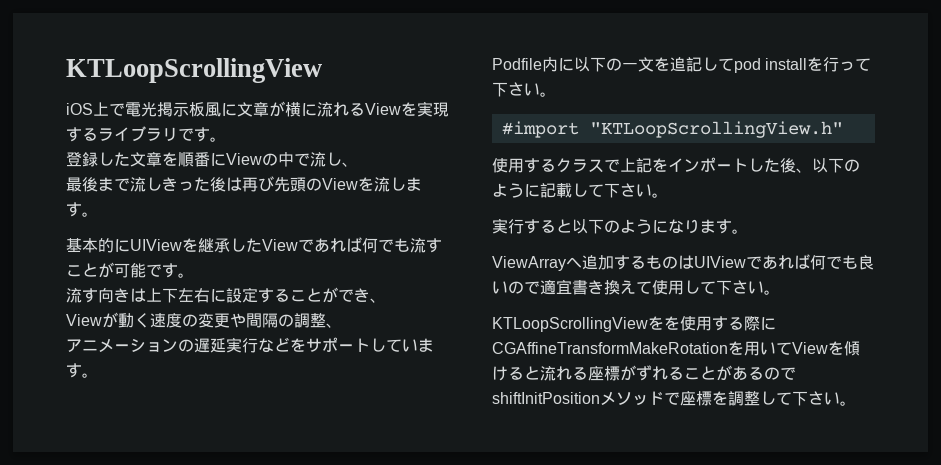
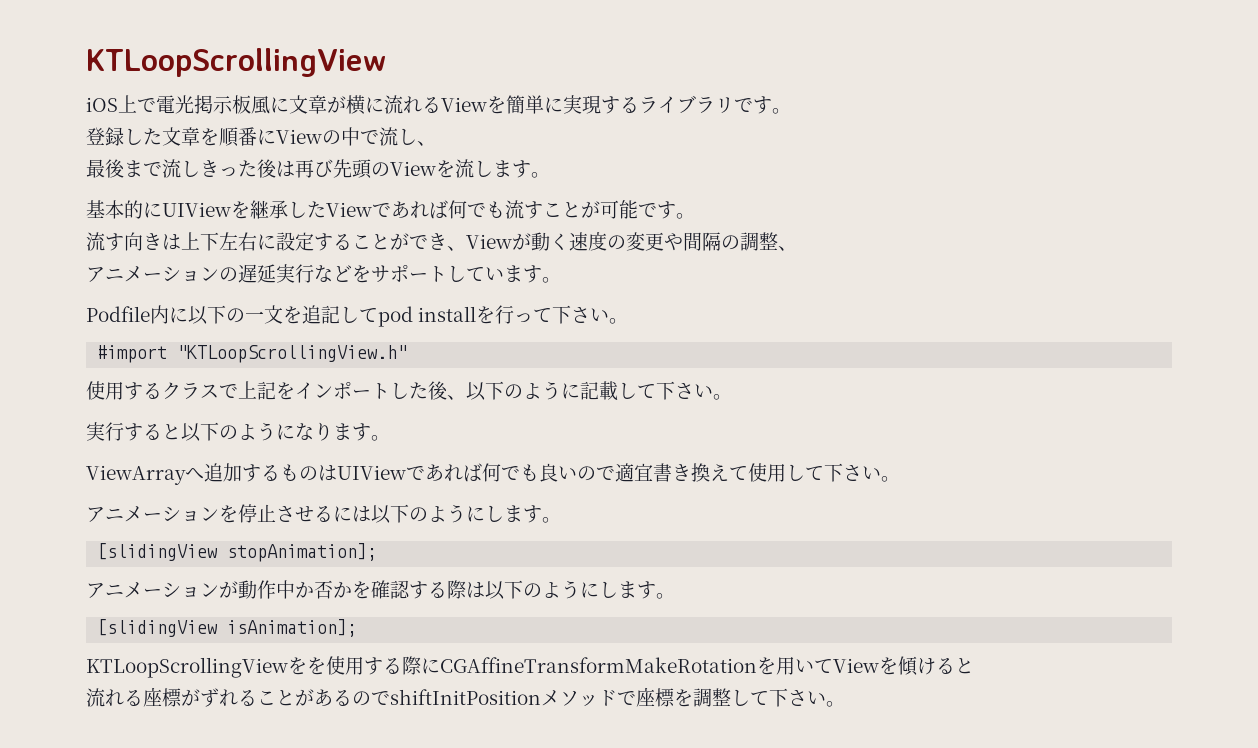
(417, 109) none -> [506,95,563,114] 簡単に
(386, 300) // -> (466, 248) none
(780, 292) none -> [86,504,561,524] [97,543,378,562] [86,580,675,600] [97,619,358,637] // アニメーションを停止させるには以下のようにします。 // [slidingView stopAnimation]; // アニメーションが動作中か否かを確認する際は以下のようにします。 // [slidingView isAnimation];
(540, 373) none -> (974, 666) //

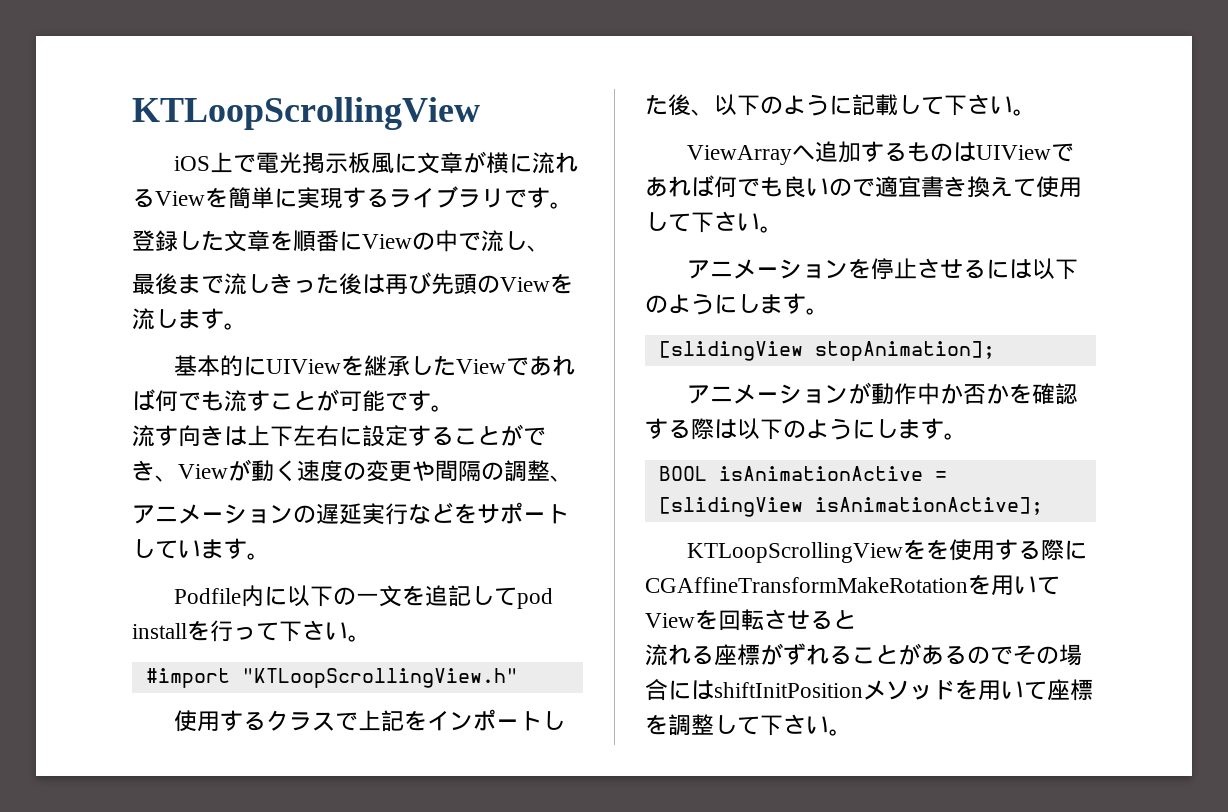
[86,422,390,442] // 実行すると以下のようになります。 -> (1036, 112) none
[97,619,358,637] [slidingView isAnimation]; -> [658,466,947,481] [658,497,1043,517] BOOL isAnimationActive = [slidingView isAnimationActive];
[898,656,936,676] 傾け -> [718,609,810,631] 回転させ
(390, 698) none -> [1013,644,1082,666] [645,679,714,701] その場合には
[617,691,636,705] で -> [955,679,1047,701] を用いて

